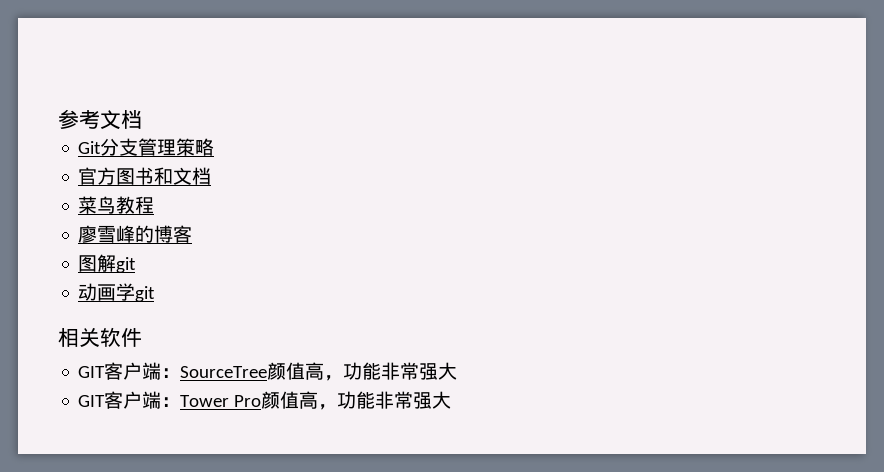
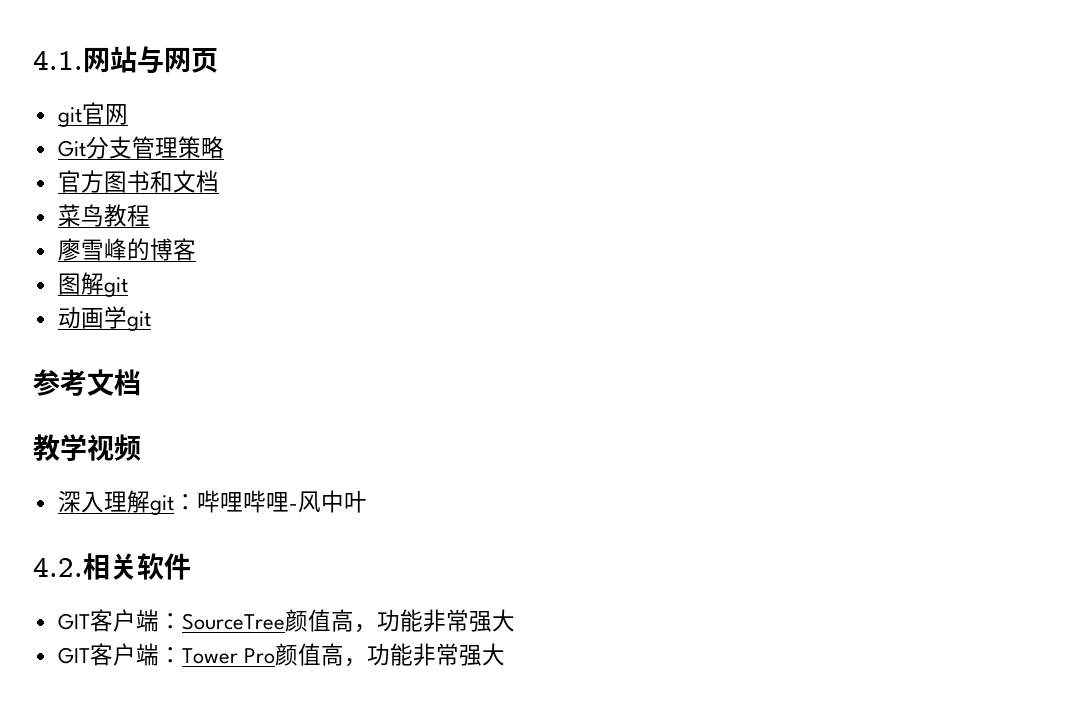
[58,109,142,130] 参考文档 -> [33,46,218,74] [57,102,128,127] 4.1.网站与网页 // git官网
(156, 294) none -> [33,369,141,396] [33,434,141,461] [57,490,367,515] [33,558,83,577] 参考文档 // 教学视频 // 深入理解git：哔哩哔哩-风中叶 // 4.2.

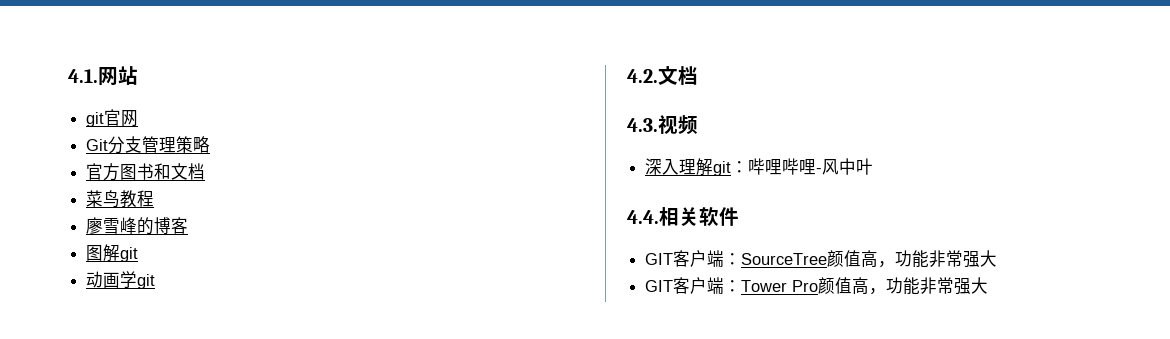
[137,46,218,74] 与网页 -> (138, 75) none
[33,369,141,396] [33,434,87,461] 参考文档 // 教学 -> [627,66,698,85] [627,118,658,132] 4.2.文档 // 4.3.
[33,558,83,577] 4.2. -> [627,210,659,224] 4.4.

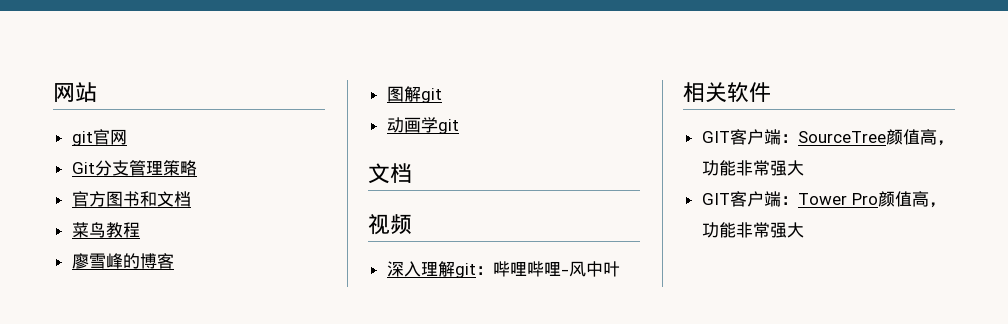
[68,69,98,83] 4.1. -> (53, 92) none
[627,66,698,85] [627,118,658,132] 4.2.文档 // 4.3. -> [368,163,412,184] 文档 //
[627,210,659,224] 4.4. -> (620, 269) none

